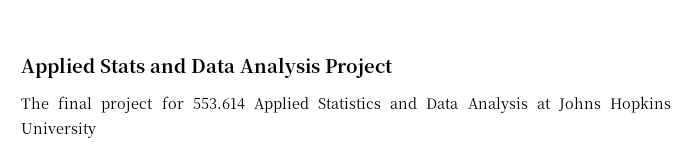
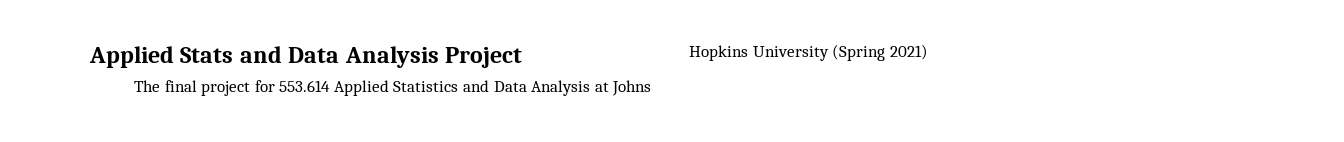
(96, 130) none -> [832,44,928,61] (Spring 2021)

